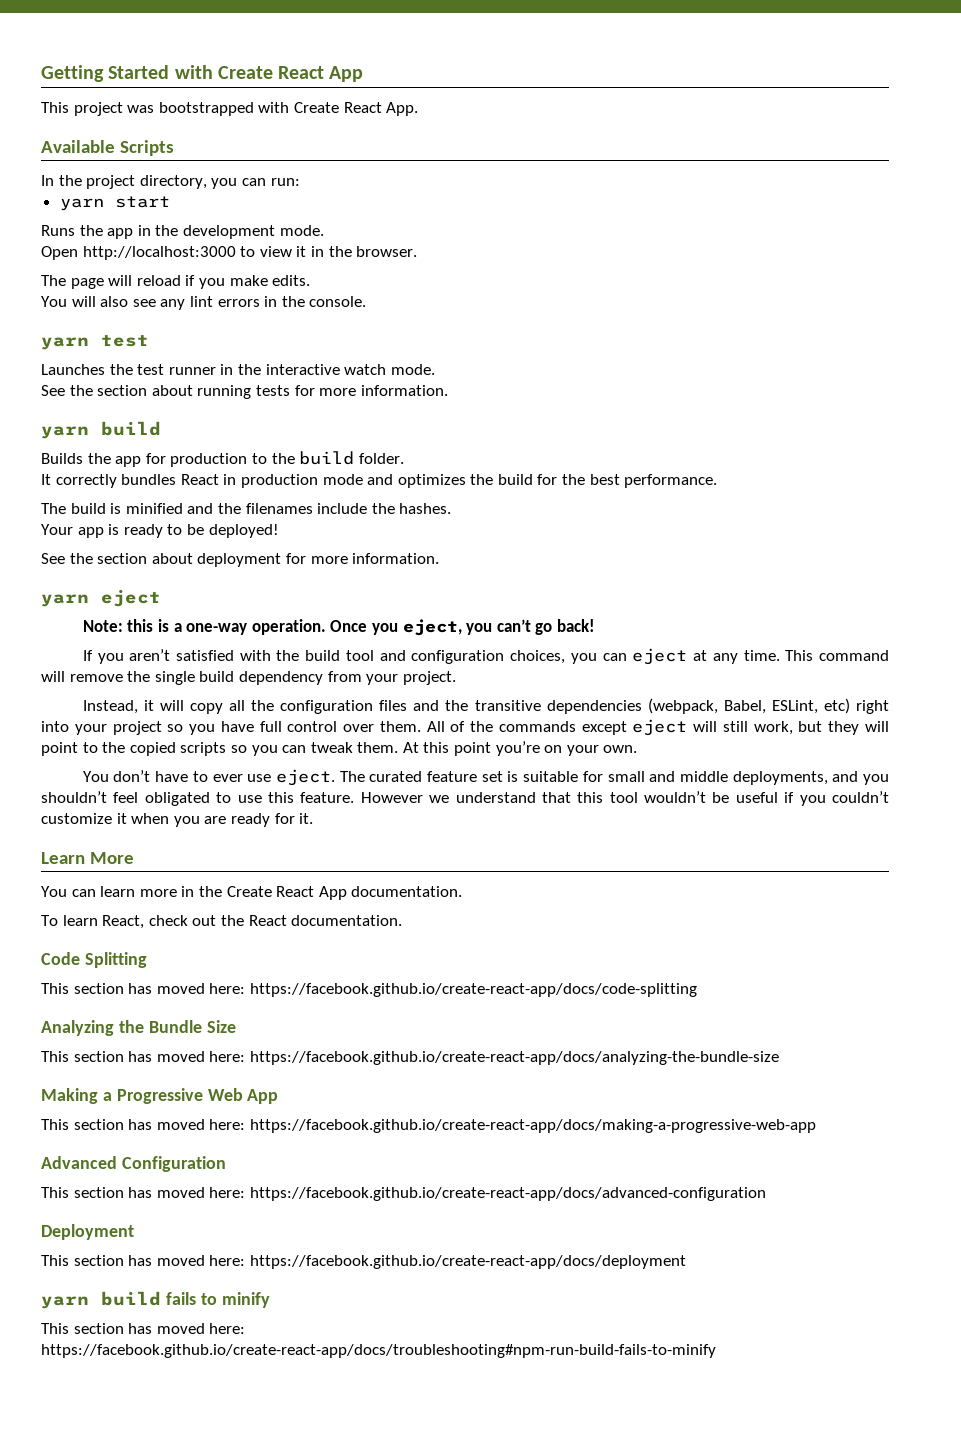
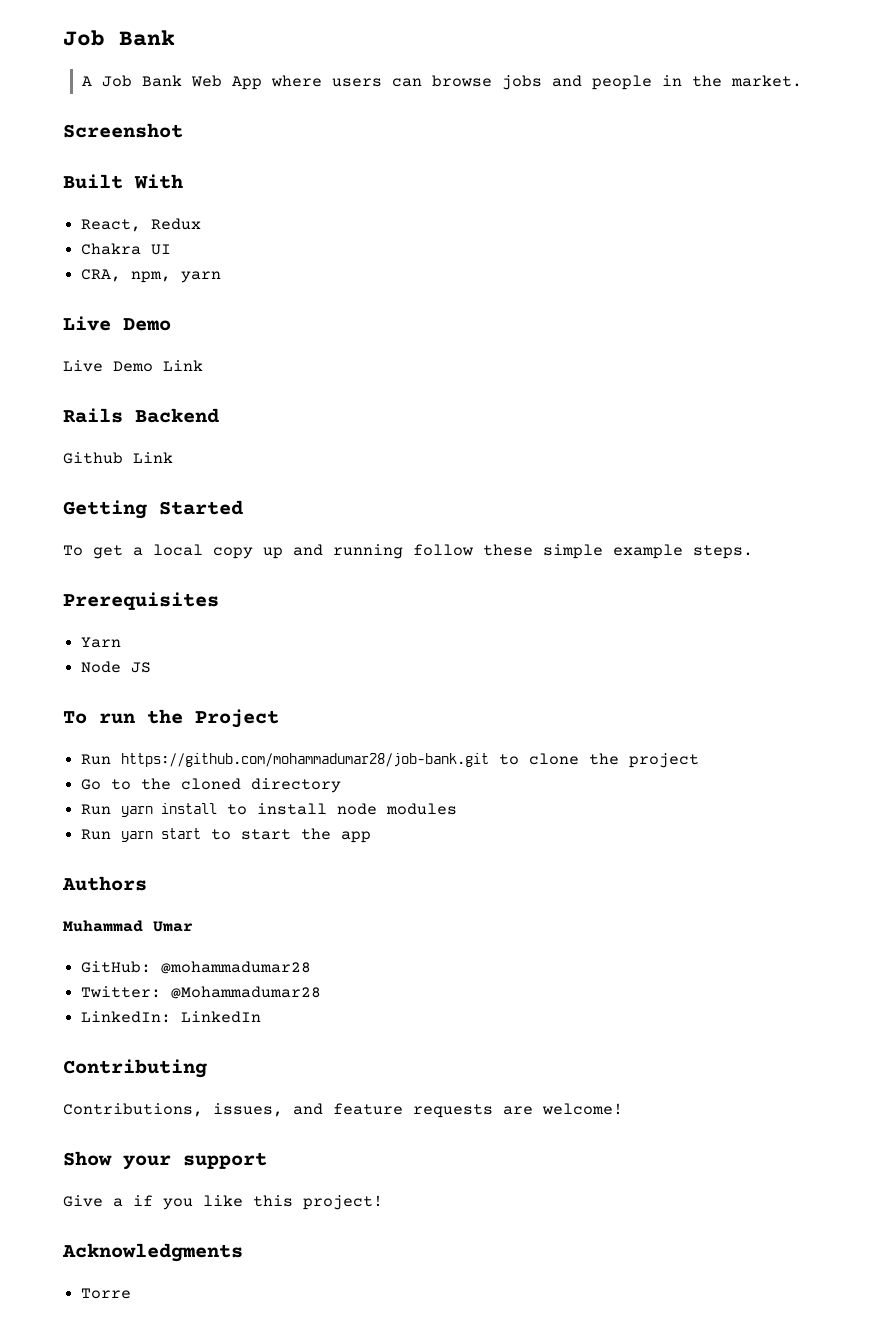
[41,65,364,82] [41,102,419,116] [41,140,174,156] [41,175,300,189] Getting Started with Create React App // This project was bootstrapped with Create React App. // Available Scripts // In the project directory, you can run: // -> [63,30,175,46] [81,75,802,90] [63,123,183,138] [63,174,183,189] [81,218,202,232] [81,243,172,255] [81,269,222,283] [63,316,171,331] [63,360,203,372] [63,408,219,423] [63,452,173,464] [63,500,243,519] [63,544,753,559] [63,592,219,610] [81,637,122,648] [81,661,152,673] [63,709,279,728] [81,753,700,768] [81,778,342,793] [81,803,458,817] [81,829,112,840] Job Bank // A Job Bank Web App where users can browse jobs and people in the market. // Screenshot // Built With // React, Redux // Chakra UI // CRA, npm, yarn // Live Demo // Live Demo Link // Rails Backend // Github Link // Getting Started // To get a local copy up and running follow these simple example steps. // Prerequisites // Yarn // Node JS // To run the Project // Run https://github.com/mohammadumar28/job-bank.git to clone the project // Go to the cloned directory // Run yarn install to install node modules // Run
[41,225,324,239] [41,246,418,260] [41,275,311,289] [41,296,367,310] [41,335,149,350] [41,364,435,375] [41,385,448,399] [41,421,161,439] [41,451,404,467] [41,474,718,488] [41,503,452,514] [41,524,279,538] [41,553,440,567] [41,589,161,607] [82,619,595,636] [82,648,889,665] [41,671,456,685] [82,698,889,714] [41,719,890,736] [41,741,638,756] [82,769,889,786] [41,791,890,806] [41,813,314,827] [41,852,134,864] [41,886,463,900] [41,915,403,929] [41,952,147,968] [41,983,697,997] [41,1020,236,1036] [41,1051,779,1065] [41,1088,279,1104] [41,1119,816,1133] [41,1156,226,1172] [41,1187,766,1201] [41,1224,134,1240] [41,1255,686,1269] [41,1291,270,1309] [41,1323,246,1334] [41,1344,716,1358] // Runs the app in the development mode. // Open http://localhost:3000 to view it in the browser. // The page will reload if you make edits. // You will also see any lint errors in the console. // yarn test // Launches the test runner in the interactive watch mode. // See the section about running tests for more information. // yarn build // Builds the app for production to the build folder. // It correctly bundles React in production mode and optimizes the build for the best performance. // The build is minified and the filenames include the hashes. // Your app is ready to be deployed! // See the section about deployment for more information. // yarn eject // Note: this is a one-way operation. Once you eject, you can’t go back! // If you aren’t satisfied with the build tool and configuration choices, you can eject at any time. This command will remove the single build dependency from your project. // Instead, it will copy all the configuration files and the transitive dependencies (webpack, Babel, ESLint, etc) right into your project so you have full control over them. All of the commands except eject will still work, but they will point to the copied scripts so you can tweak them. At this point you’re on your own. // You don’t have to ever use eject. The curated feature set is suitable for small and middle deployments, and you shouldn’t feel obligated to use this feature. However we understand that this tool wouldn’t be useful if you couldn’t customize it when you are ready for it. // Learn More // You can learn more in the Create React App documentation. // To learn React, check out the React documentation. // Code Splitting // This section has moved here: https://facebook.github.io/create-react-app/docs/code-splitting // Analyzing the Bundle Size // This section has moved here: https://facebook.github.io/create-react-app/docs/analyzing-the-bundle-size // Making a Progressive Web App // This section has moved here: https://facebook.github.io/create-react-app/docs/making-a-progressive-web-app // Advanced Configuration // This section has moved here: https://facebook.github.io/create-react-app/docs/advanced-configuration // Deployment // This section has moved here: https://facebook.github.io/create-react-app/docs/deployment // yarn build fails to minify // This section has moved here: https://facebook.github.io/create-react-app/docs/troubleshooting#npm-run-build-fails-to-minify -> [211,828,372,843] [62,876,147,891] [63,920,193,932] [81,961,312,974] [81,986,322,999] [81,1011,262,1023] [63,1059,207,1078] [63,1103,623,1118] [63,1151,267,1170] [63,1195,383,1210] [62,1243,243,1262] [81,1288,132,1299] to start the app // Authors // Muhammad Umar // GitHub: @mohammadumar28 // Twitter: @Mohammadumar28 // LinkedIn: LinkedIn // Contributing // Contributions, issues, and feature requests are welcome! // Show your support // Give a if you like this project! // Acknowledgments // Torre

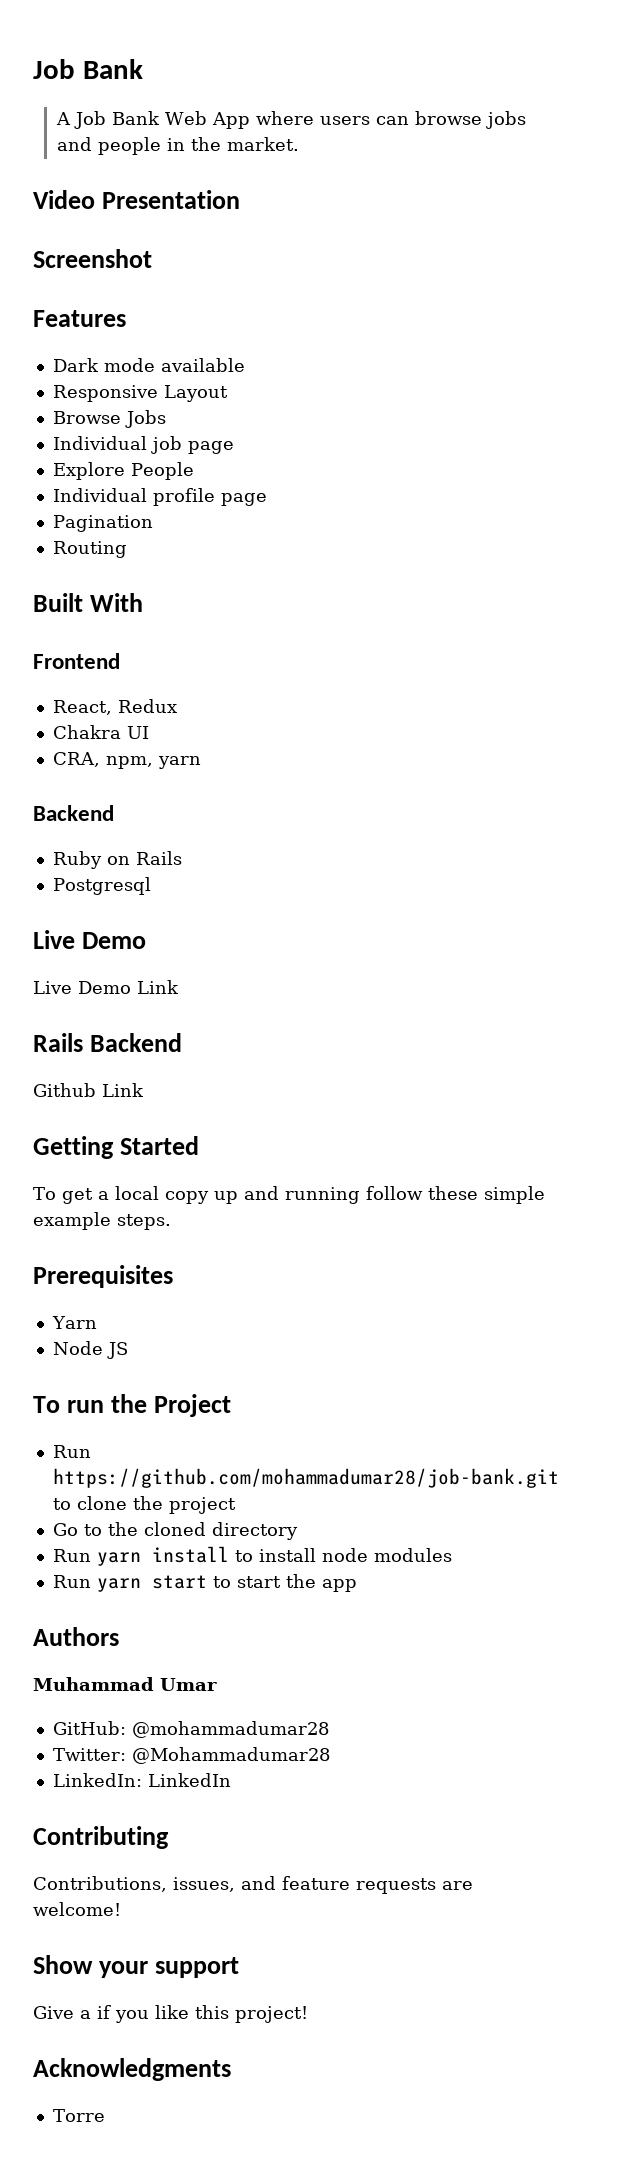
(802, 81) none -> [33,190,240,209] // Video Presentation
(183, 130) none -> [33,310,126,327] [52,358,245,372] [52,385,228,402] [52,410,166,428] [52,436,234,454] [52,462,194,480] [52,488,267,506] [52,515,153,532] [52,541,127,558] // Features // Dark mode available // Responsive Layout // Browse Jobs // Individual job page // Explore People // Individual profile page // Pagination // Routing
(183, 181) none -> [33,653,120,669] // Frontend
(222, 277) none -> [33,805,114,821] [52,851,182,869] [52,877,151,895] // Backend // Ruby on Rails // Postgresql

